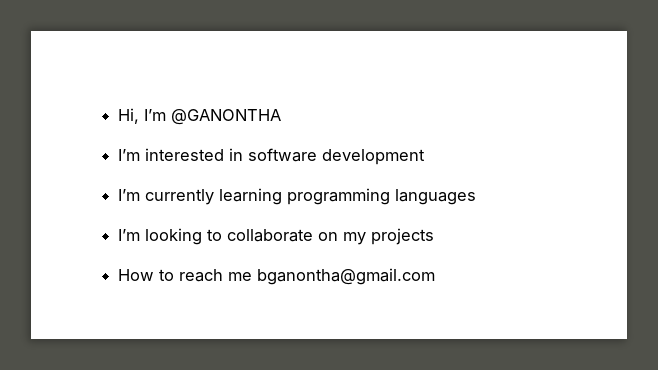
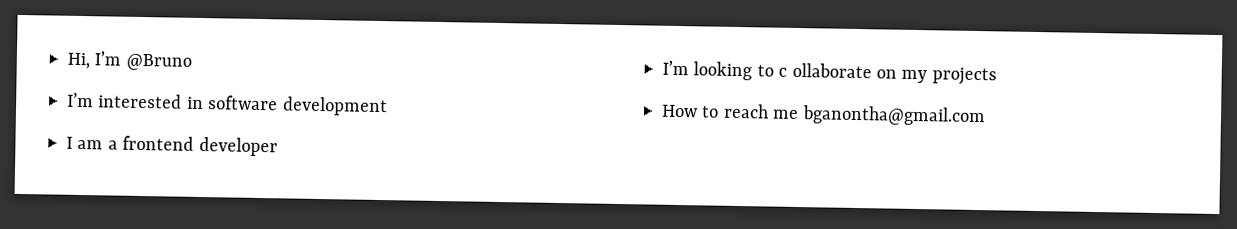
[171,109,282,125] @GANONTHA -> [125,53,192,71] @Bruno
[118,188,477,205] I’m currently learning programming languages -> [66,135,278,157] I am a frontend developer
[227,229,314,242] collaborate -> [778,62,872,79] c ollaborate

